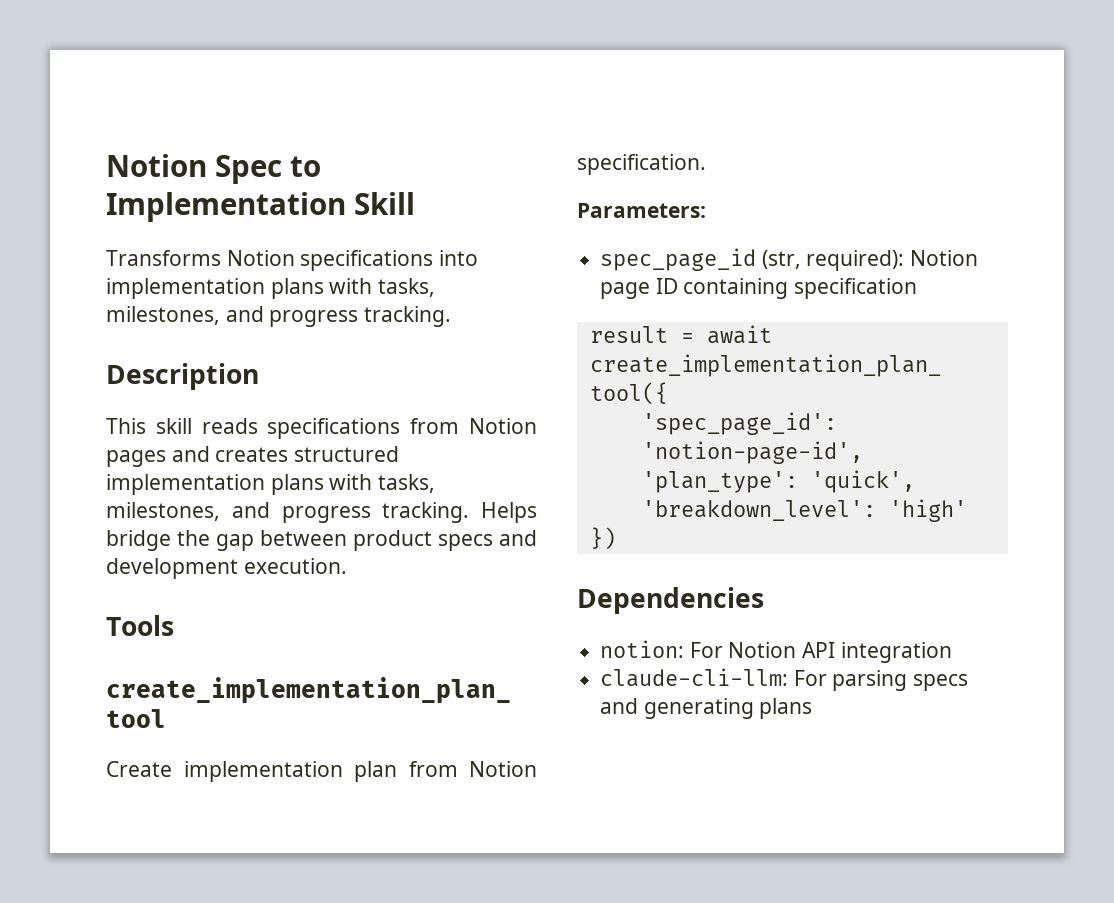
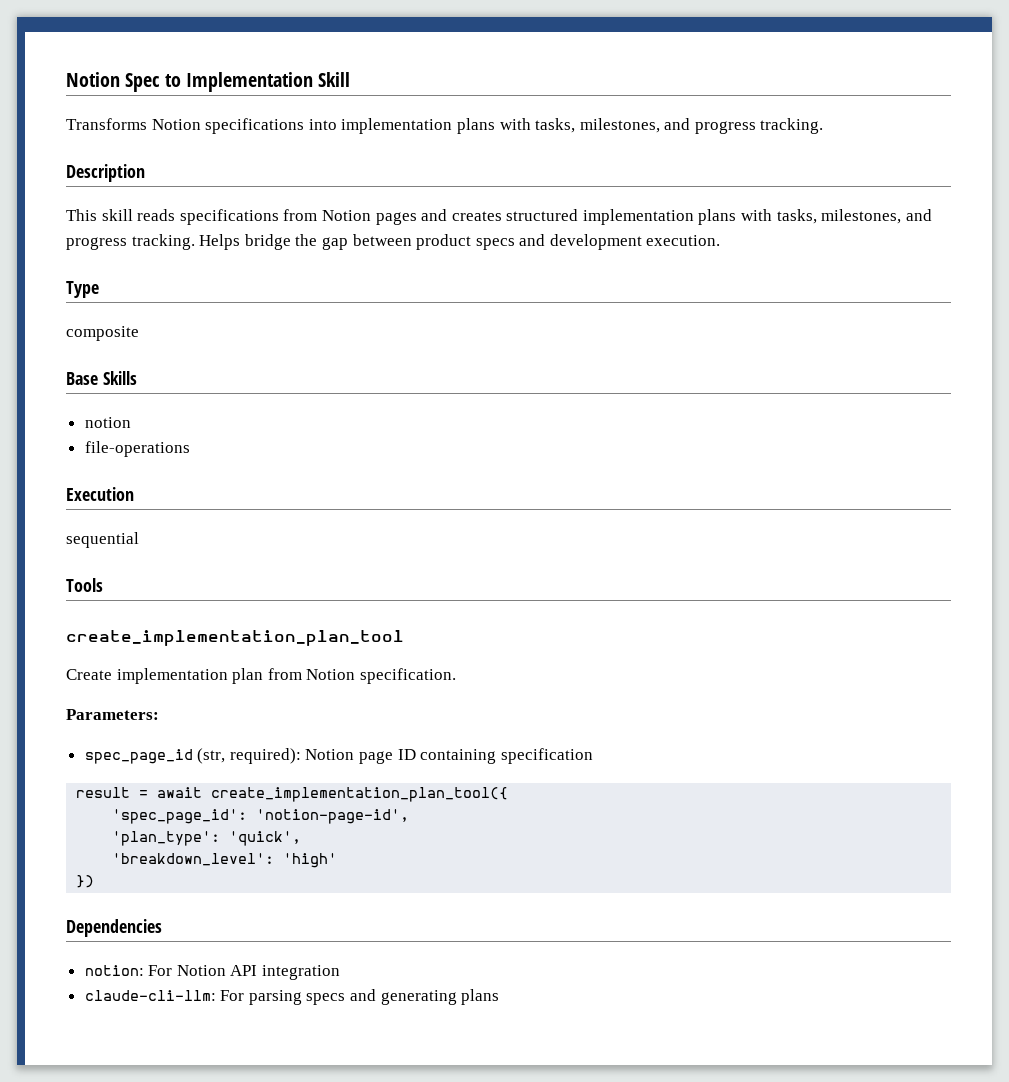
(347, 566) none -> [66,281,99,298] [66,326,139,341] [66,371,137,385] [84,417,131,428] [84,441,190,457] [66,487,134,501] [66,532,139,548] // Type // composite // Base Skills // notion // file-operations // Execution // sequential

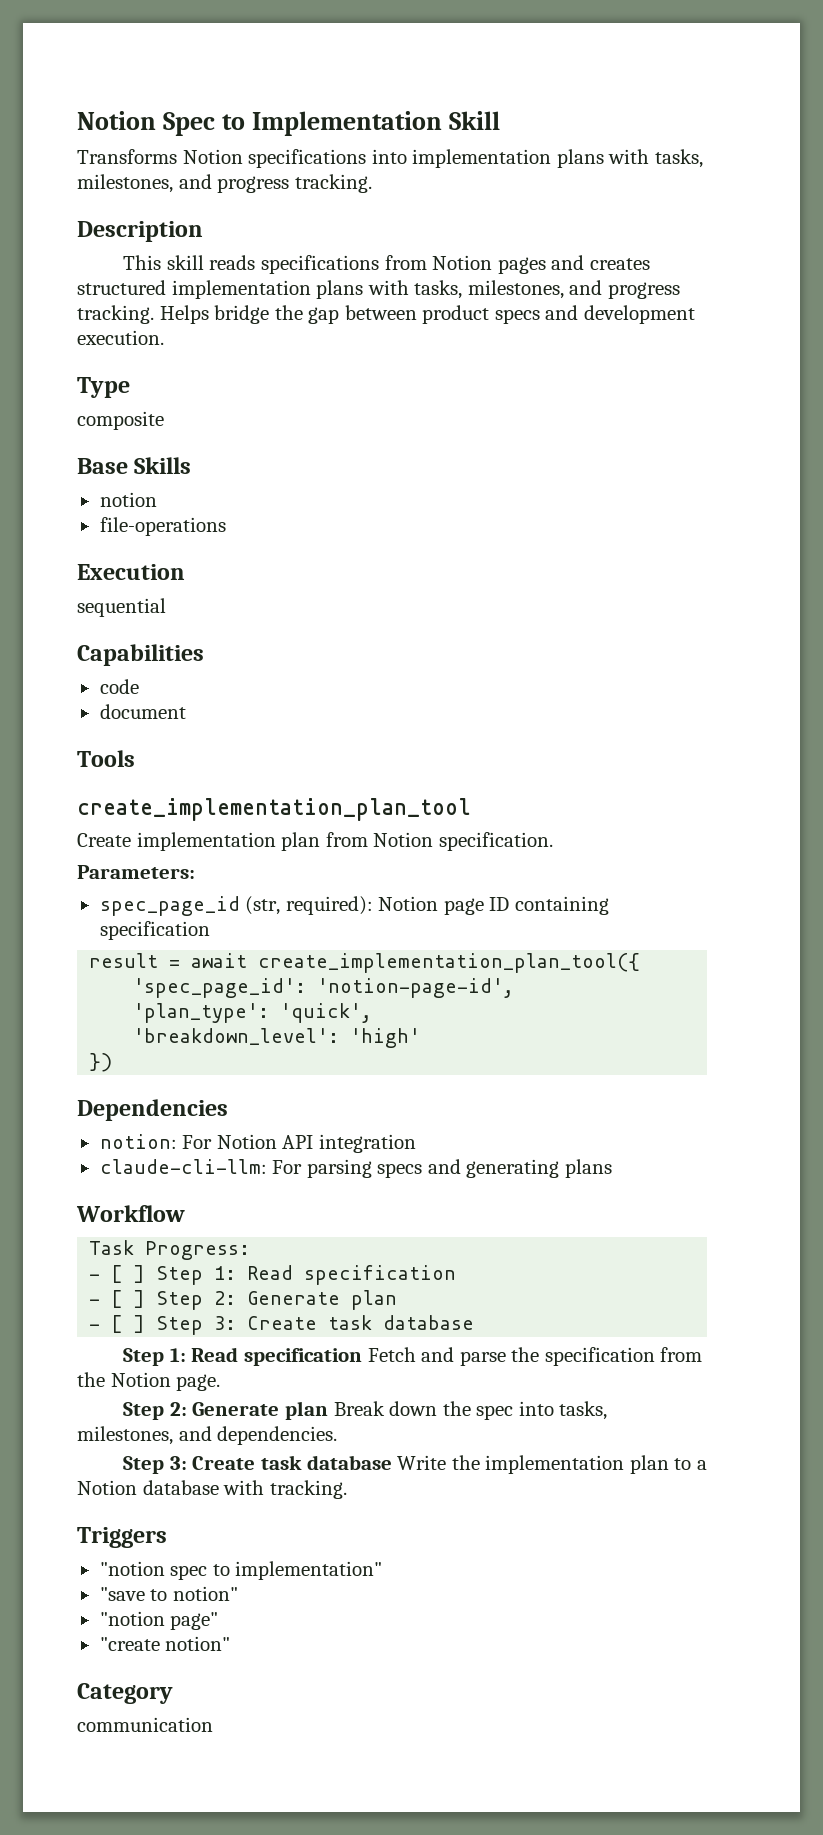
(139, 540) none -> [77,644,204,666] [99,679,139,694] [99,704,186,719] // Capabilities // code // document
(500, 997) none -> [76,1205,185,1222] [89,1240,251,1260] [89,1265,457,1285] [89,1290,398,1310] [89,1315,475,1335] [123,1347,703,1366] [77,1372,221,1391] [123,1401,608,1420] [77,1426,338,1445] [123,1455,707,1474] [77,1480,347,1499] [77,1527,167,1548] [99,1561,383,1580] [99,1586,238,1601] [99,1611,219,1630] [99,1636,231,1651] [77,1683,173,1704] [77,1717,213,1732] // Workflow // Task Progress: // - [ ] Step 1: Read specification // - [ ] Step 2: Generate plan // - [ ] Step 3: Create task database // Step 1: Read specification Fetch and parse the specification from the Notion page. // Step 2: Generate plan Break down the spec into tasks, milestones, and dependencies. // Step 3: Create task database Write the implementation plan to a Notion database with tracking. // Triggers // "notion spec to implementation" // "save to notion" // "notion page" // "create notion" // Category // communication

